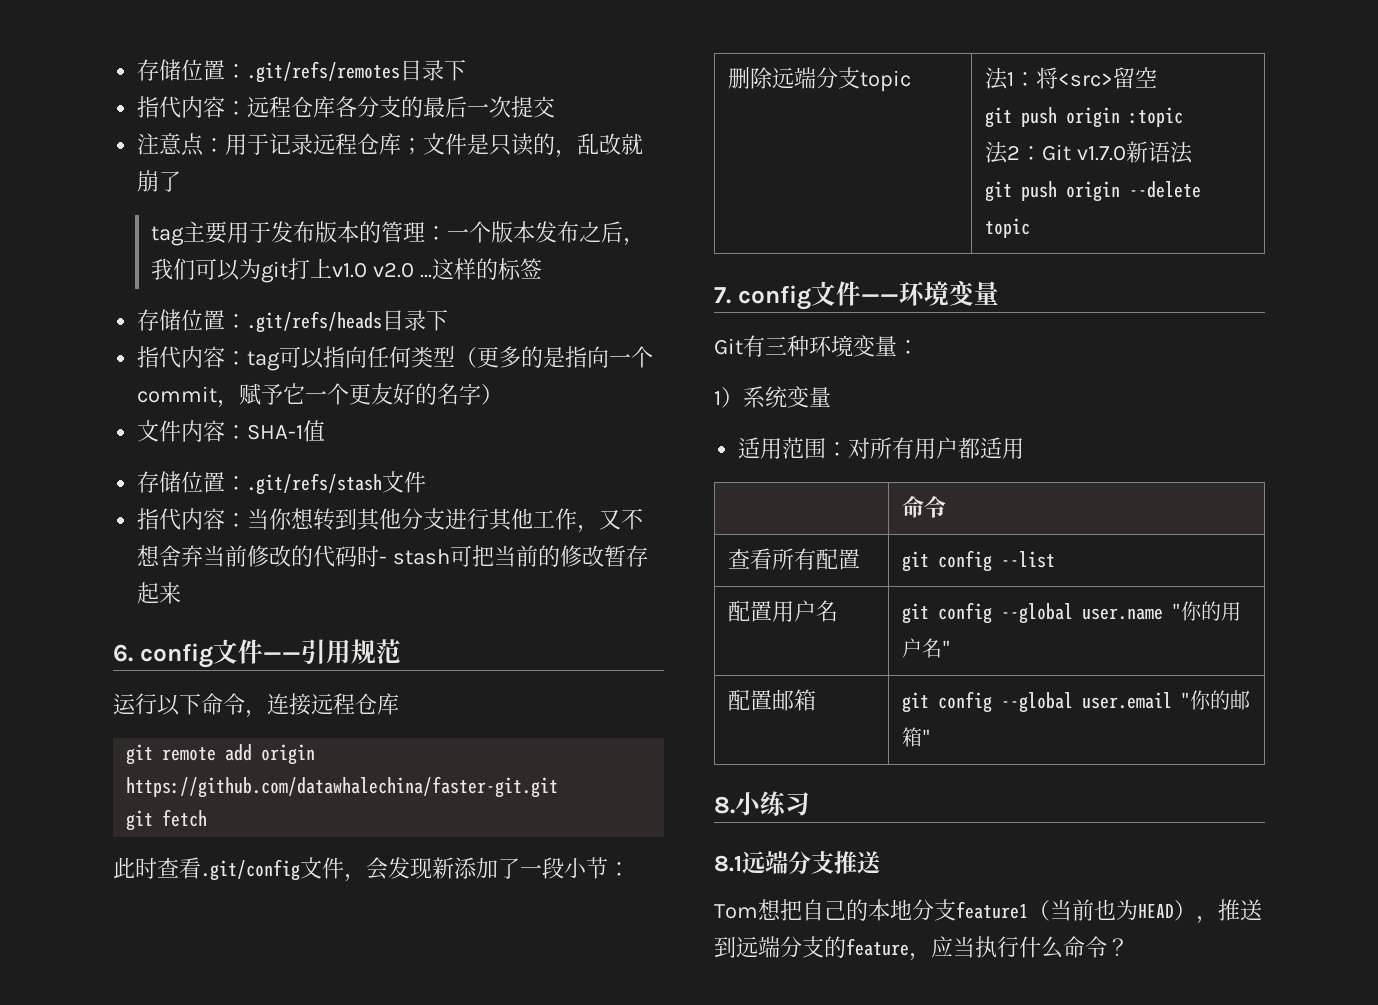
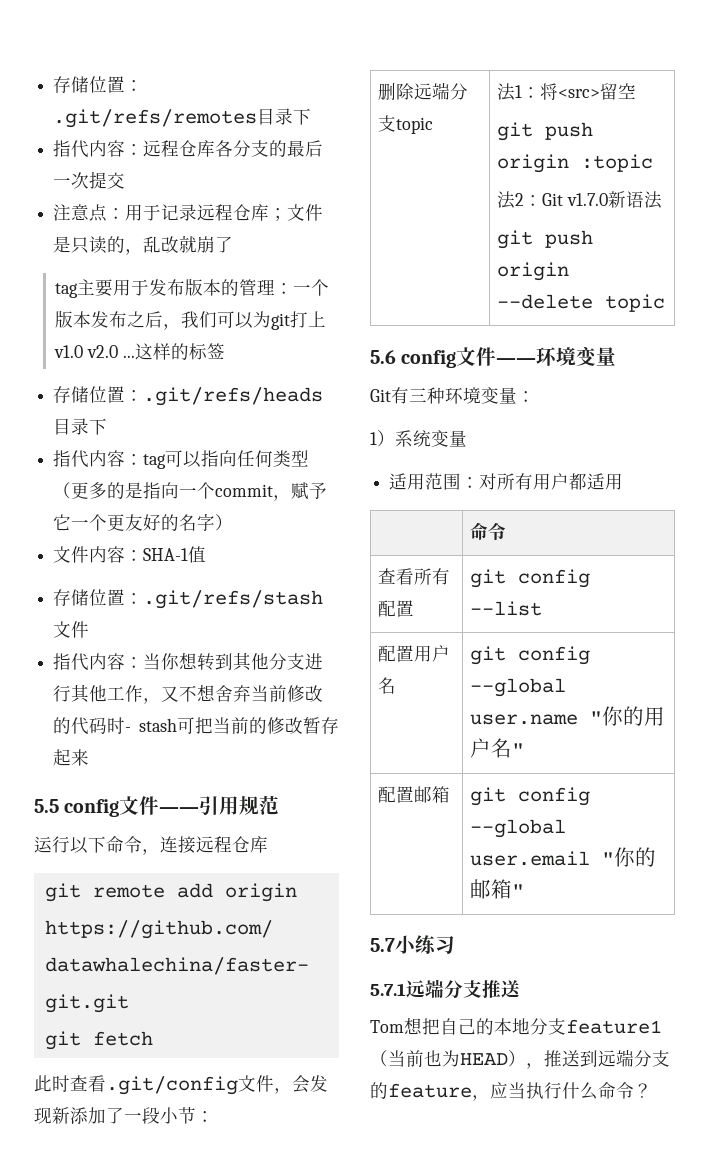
[113,644,133,662] 6. -> [34,799,59,813] 5.5
[714,287,731,304] 7. -> [370,350,396,364] 5.6
[714,796,735,814] 8. -> [370,938,395,952] 5.7
[714,855,742,872] 8.1 -> [370,983,406,996] 5.7.1

